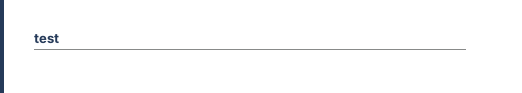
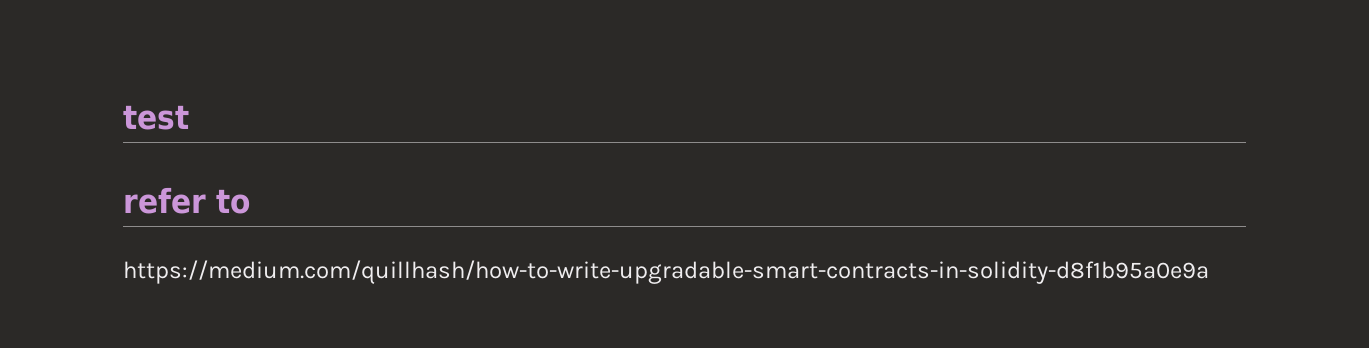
(59, 39) none -> [123,187,250,214] [123,260,1209,284] // refer to // https://medium.com/quillhash/how-to-write-upgradable-smart-contracts-in-solidity-d8f1b95a0e9a

